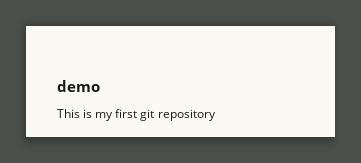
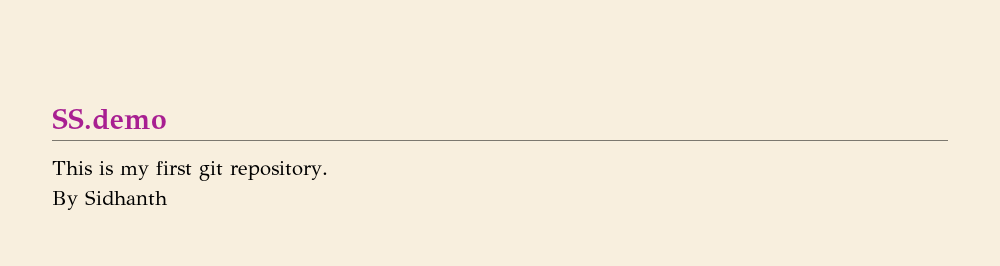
[57,80,100,92] demo -> [52,108,167,130] SS.demo
[157,109,216,121] repository -> [230,161,328,180] [52,190,168,210] repository. // By Sidhanth

